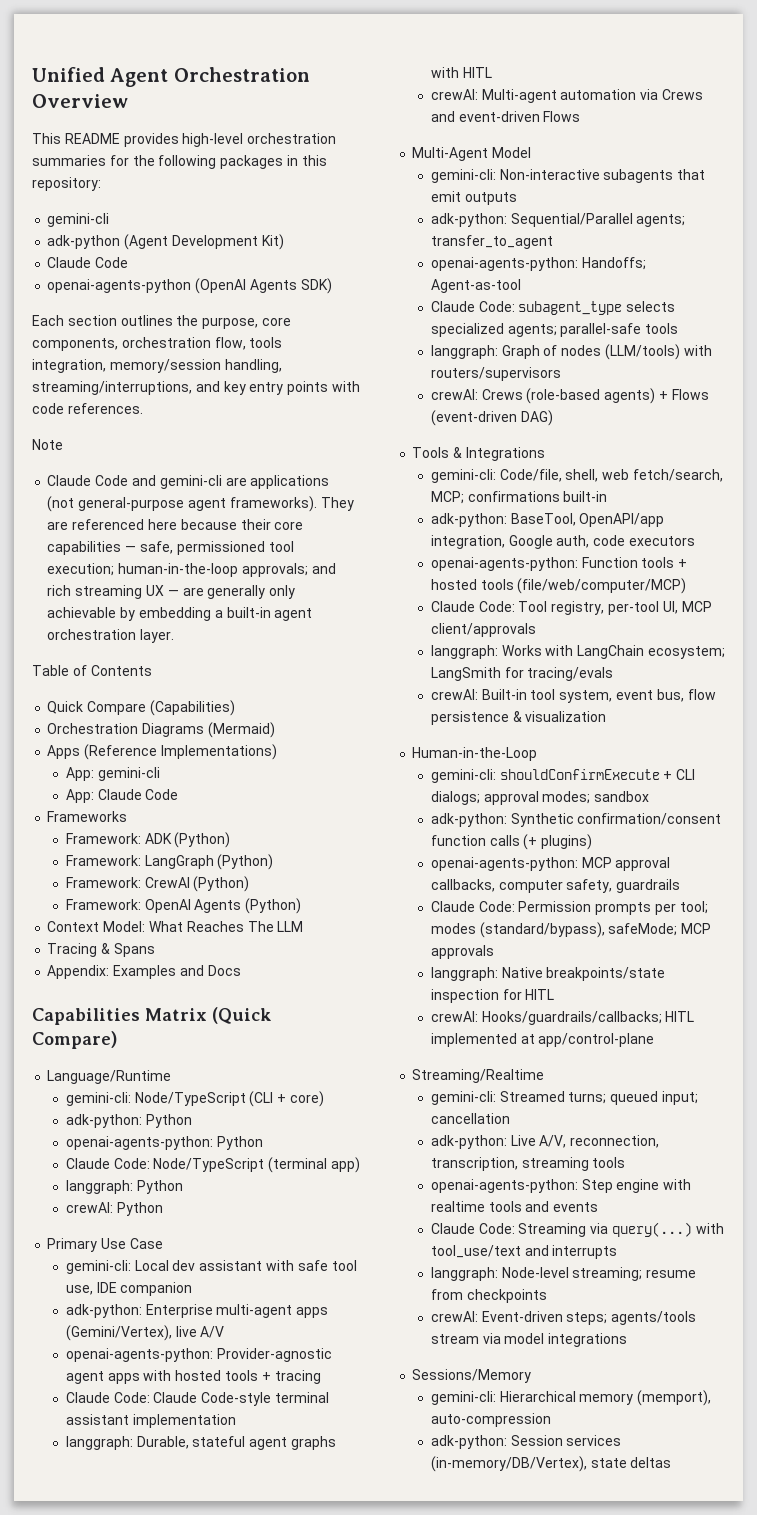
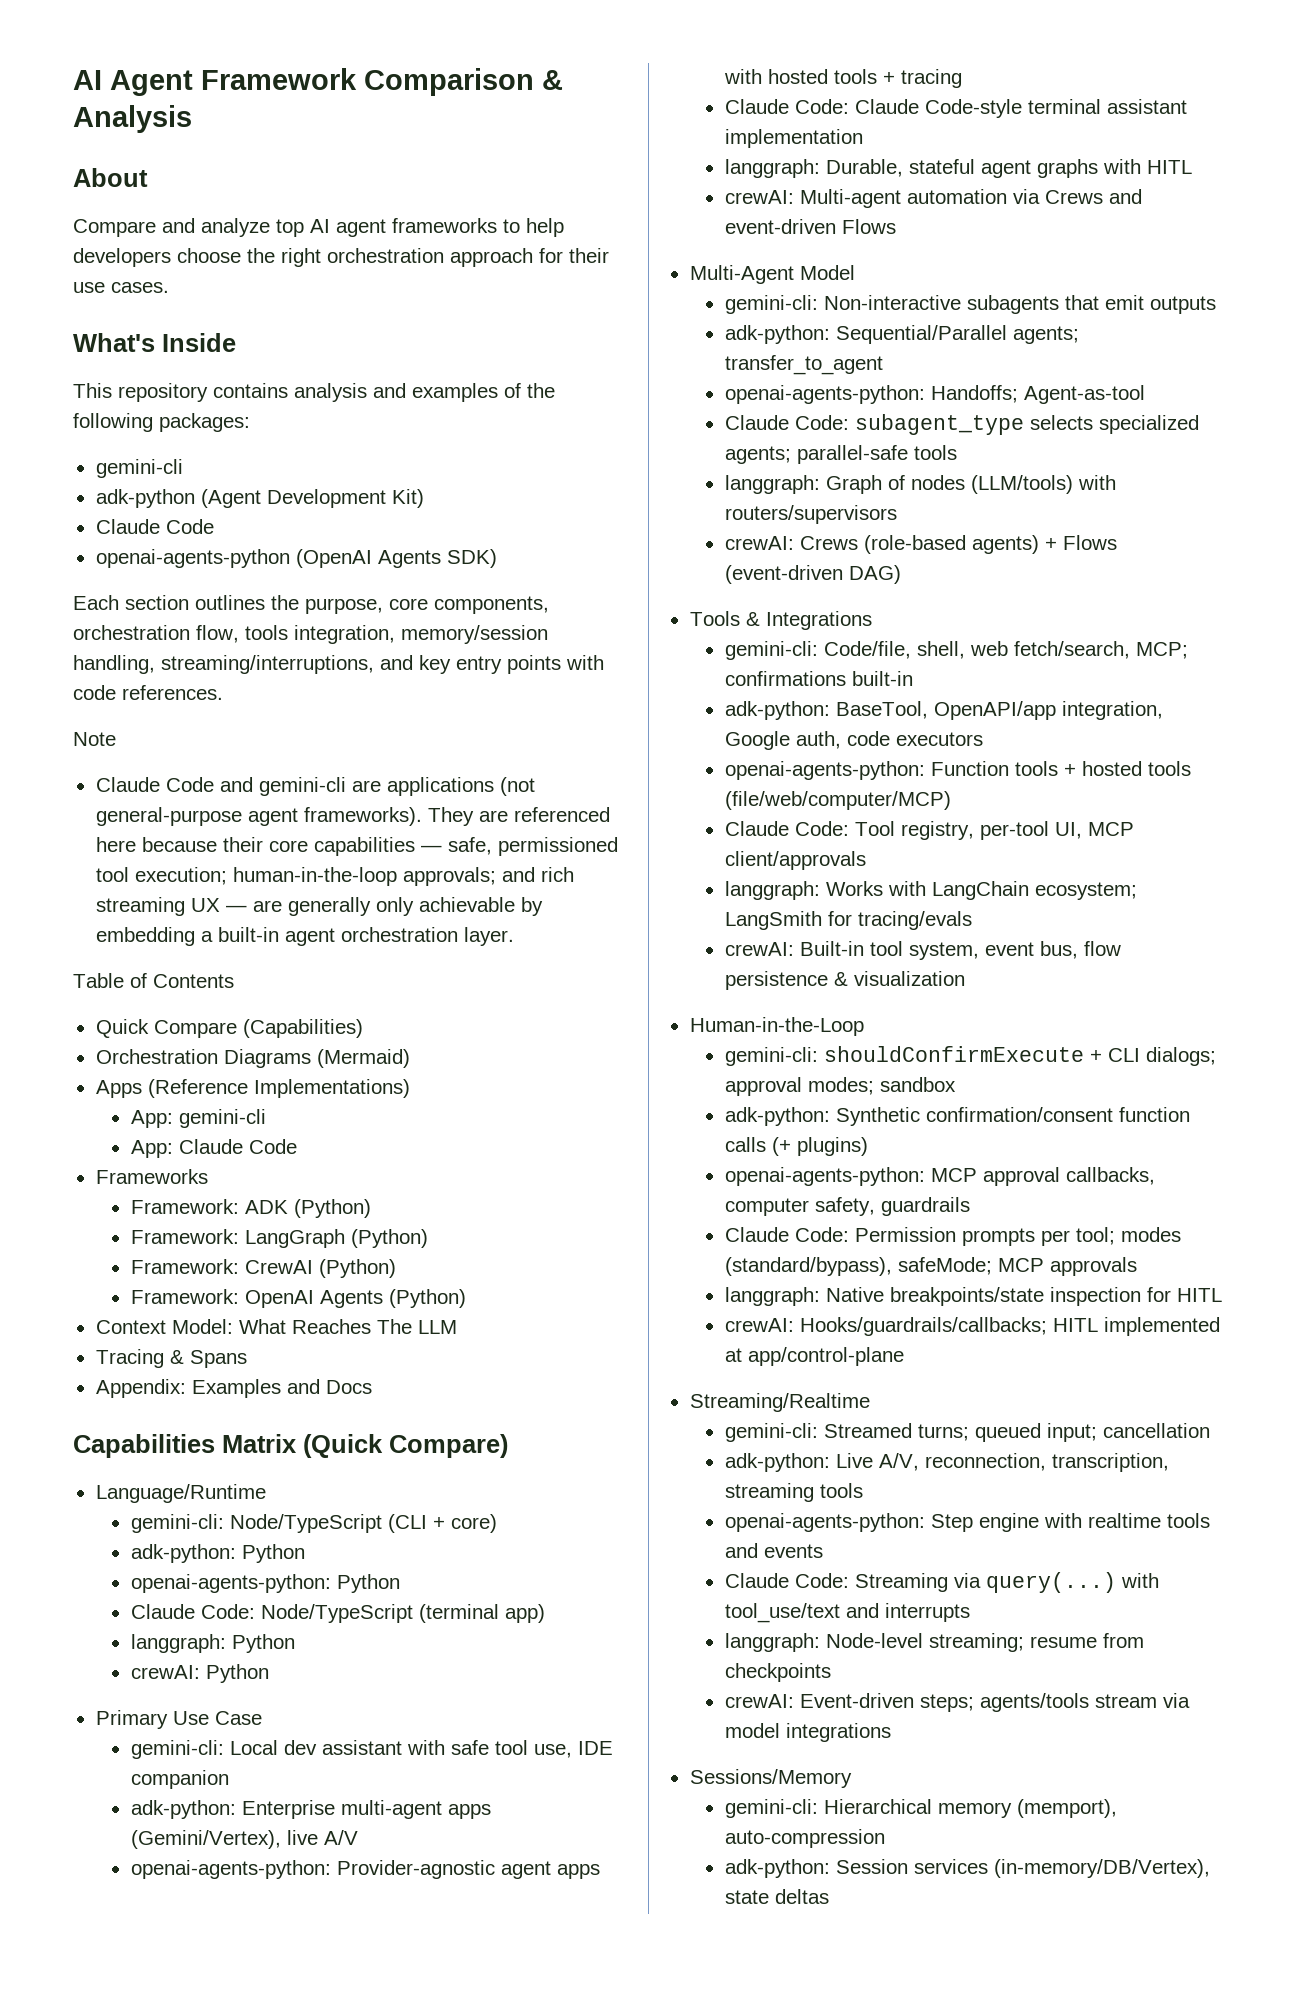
[32,67,310,87] [32,94,128,108] [32,133,337,147] [32,155,327,169] [32,177,101,191] Unified Agent Orchestration Overview // This README provides high-level orchestration summaries for the following packages in this repository: -> [73,68,563,96] [73,105,192,133] [73,168,148,187] [73,218,564,237] [73,248,609,267] [73,282,169,293] [73,333,236,352] [73,383,555,402] [73,413,250,432] AI Agent Framework Comparison & Analysis // About // Compare and analyze top AI agent frameworks to help developers choose the right orchestration approach for their use cases. // What's Inside // This repository contains analysis and examples of the following packages:

